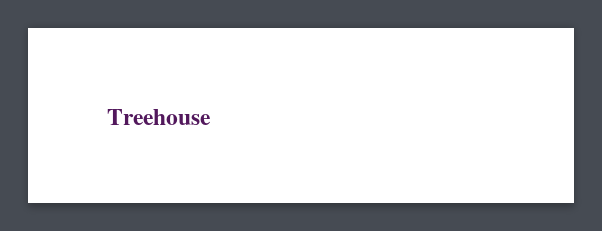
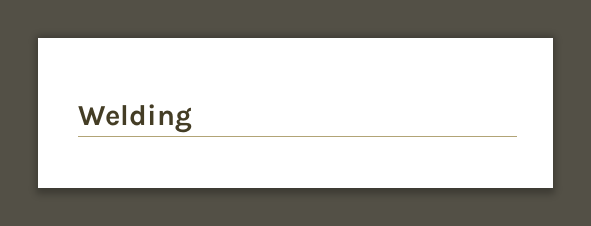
[107,109,211,125] Treehouse -> [78,104,192,133] Welding

